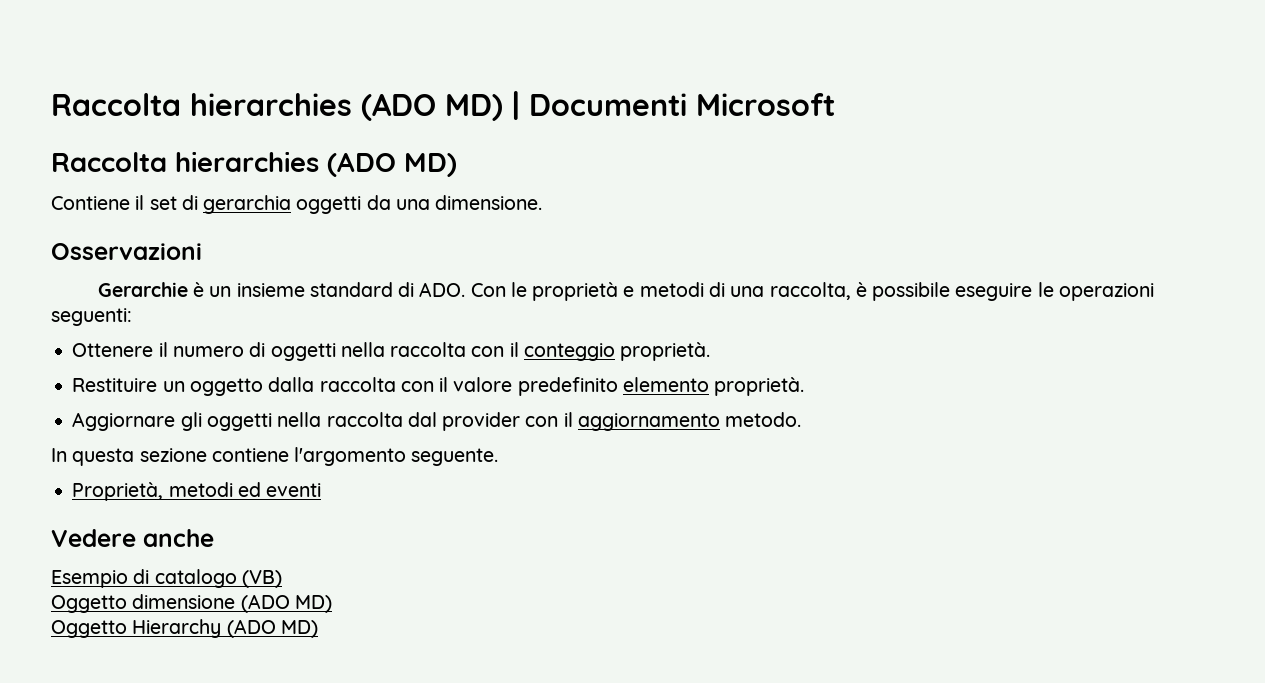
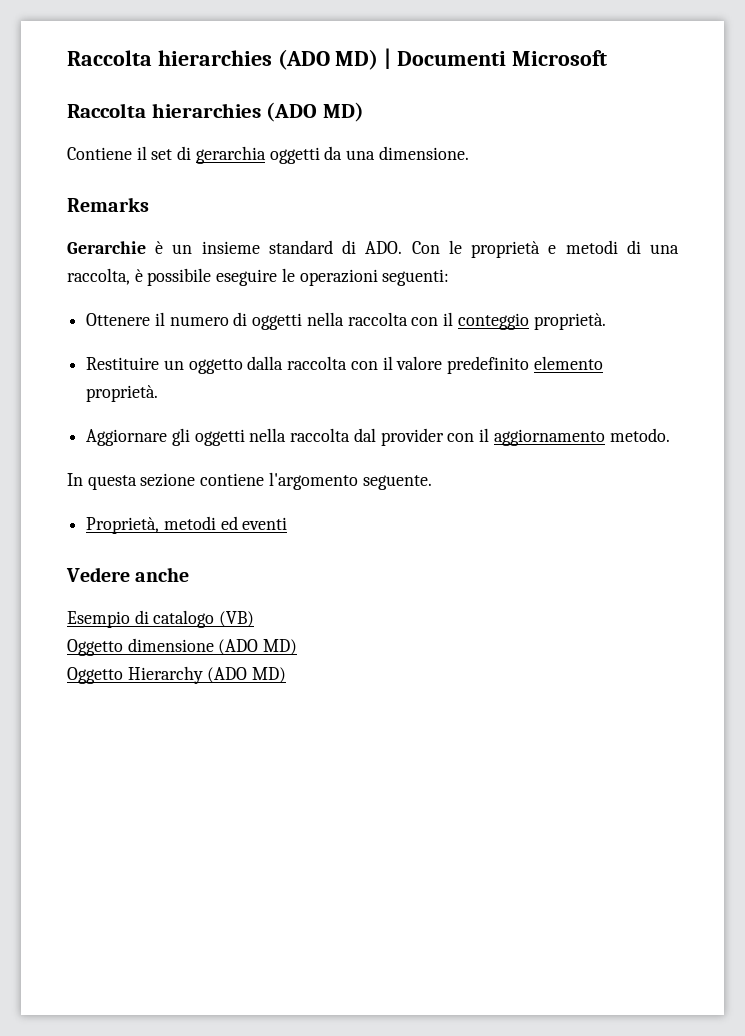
[51,243,202,260] Osservazioni -> [67,197,149,212] Remarks

